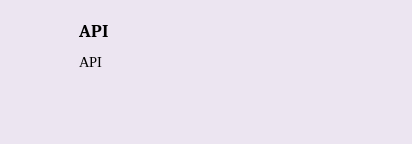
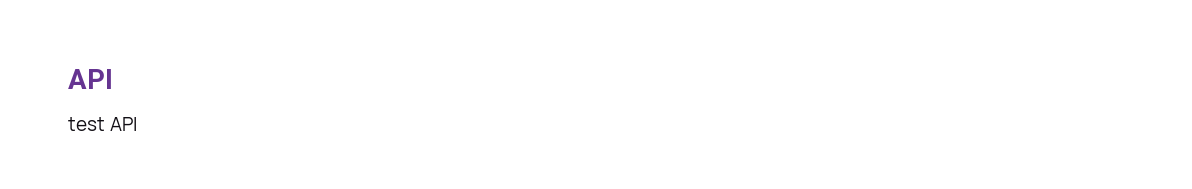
(108, 31) none -> [68,117,105,131] test

